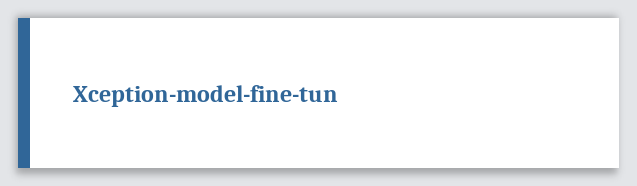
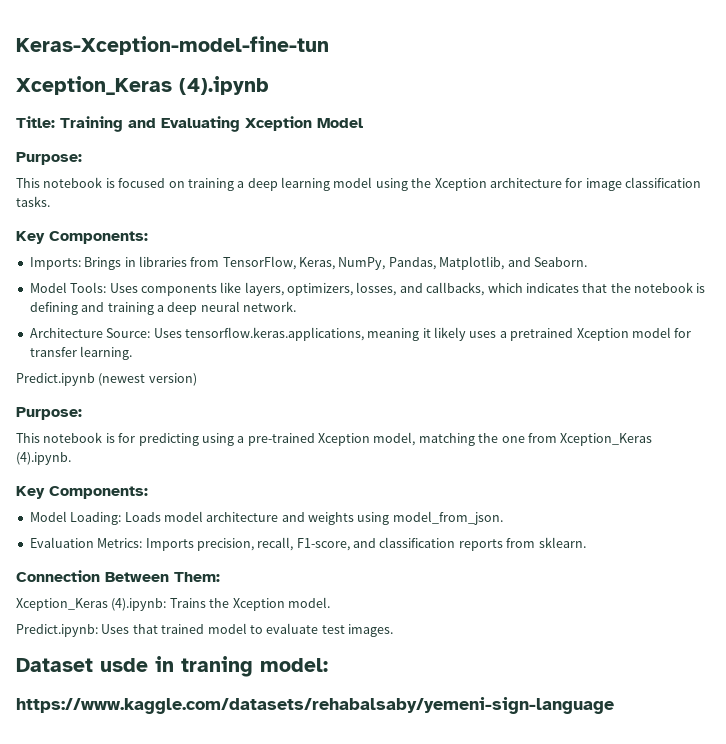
[73,85,338,107] Xception-model-fine-tun -> [16,36,329,55] [16,76,269,95] [16,116,363,132] [16,152,82,165] [16,177,701,191] [16,196,50,207] [16,231,148,244] [29,256,587,270] [29,282,706,296] [29,301,296,315] [29,327,692,341] [29,346,133,360] [16,373,197,386] [16,407,82,420] [16,432,653,446] [16,452,71,465] [16,486,148,499] [29,511,503,525] [29,537,586,551] [16,570,220,582] [16,597,330,611] [16,623,393,637] [16,656,328,677] [16,697,614,714] Keras-Xception-model-fine-tun // Xception_Keras (4).ipynb // Title: Training and Evaluating Xception Model // Purpose: // This notebook is focused on training a deep learning model using the Xception architecture for image classification tasks. // Key Components: // Imports: Brings in libraries from TensorFlow, Keras, NumPy, Pandas, Matplotlib, and Seaborn. // Model Tools: Uses components like layers, optimizers, losses, and callbacks, which indicates that the notebook is defining and training a deep neural network. // Architecture Source: Uses tensorflow.keras.applications, meaning it likely uses a pretrained Xception model for transfer learning. // Predict.ipynb (newest version) // Purpose: // This notebook is for predicting using a pre-trained Xception model, matching the one from Xception_Keras (4).ipynb. // Key Components: // Model Loading: Loads model architecture and weights using model_from_json. // Evaluation Metrics: Imports precision, recall, F1-score, and classification reports from sklearn. // Connection Between Them: // Xception_Keras (4).ipynb: Trains the Xception model. // Predict.ipynb: Uses that trained model to evaluate test images. // Dataset usde in traning model: // https://www.kaggle.com/datasets/rehabalsaby/yemeni-sign-language

